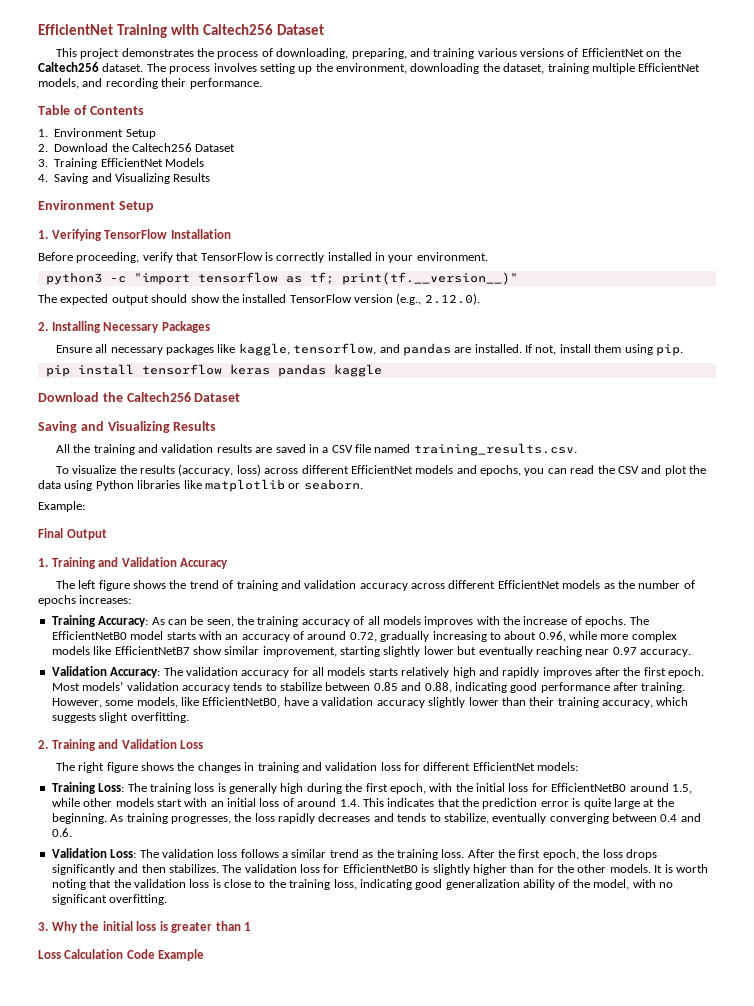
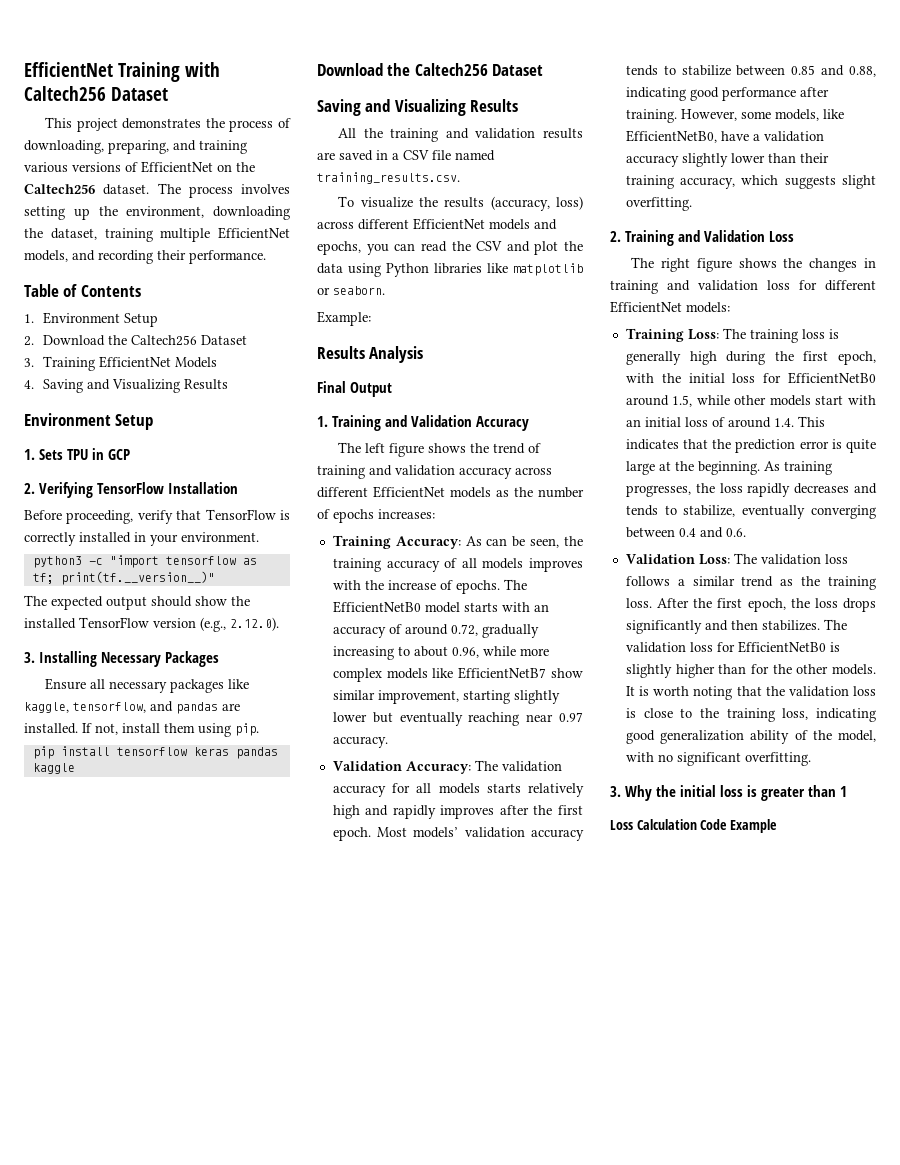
(48, 234) none -> [39,448,131,460] [24,483,35,494] Sets TPU in GCP // 2.
[38,322,48,331] 2. -> [24,652,35,663] 3.
(85, 506) none -> [317,346,424,363] // Results Analysis

